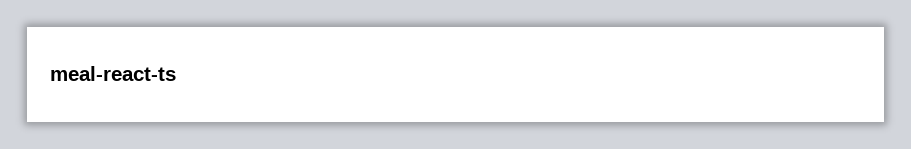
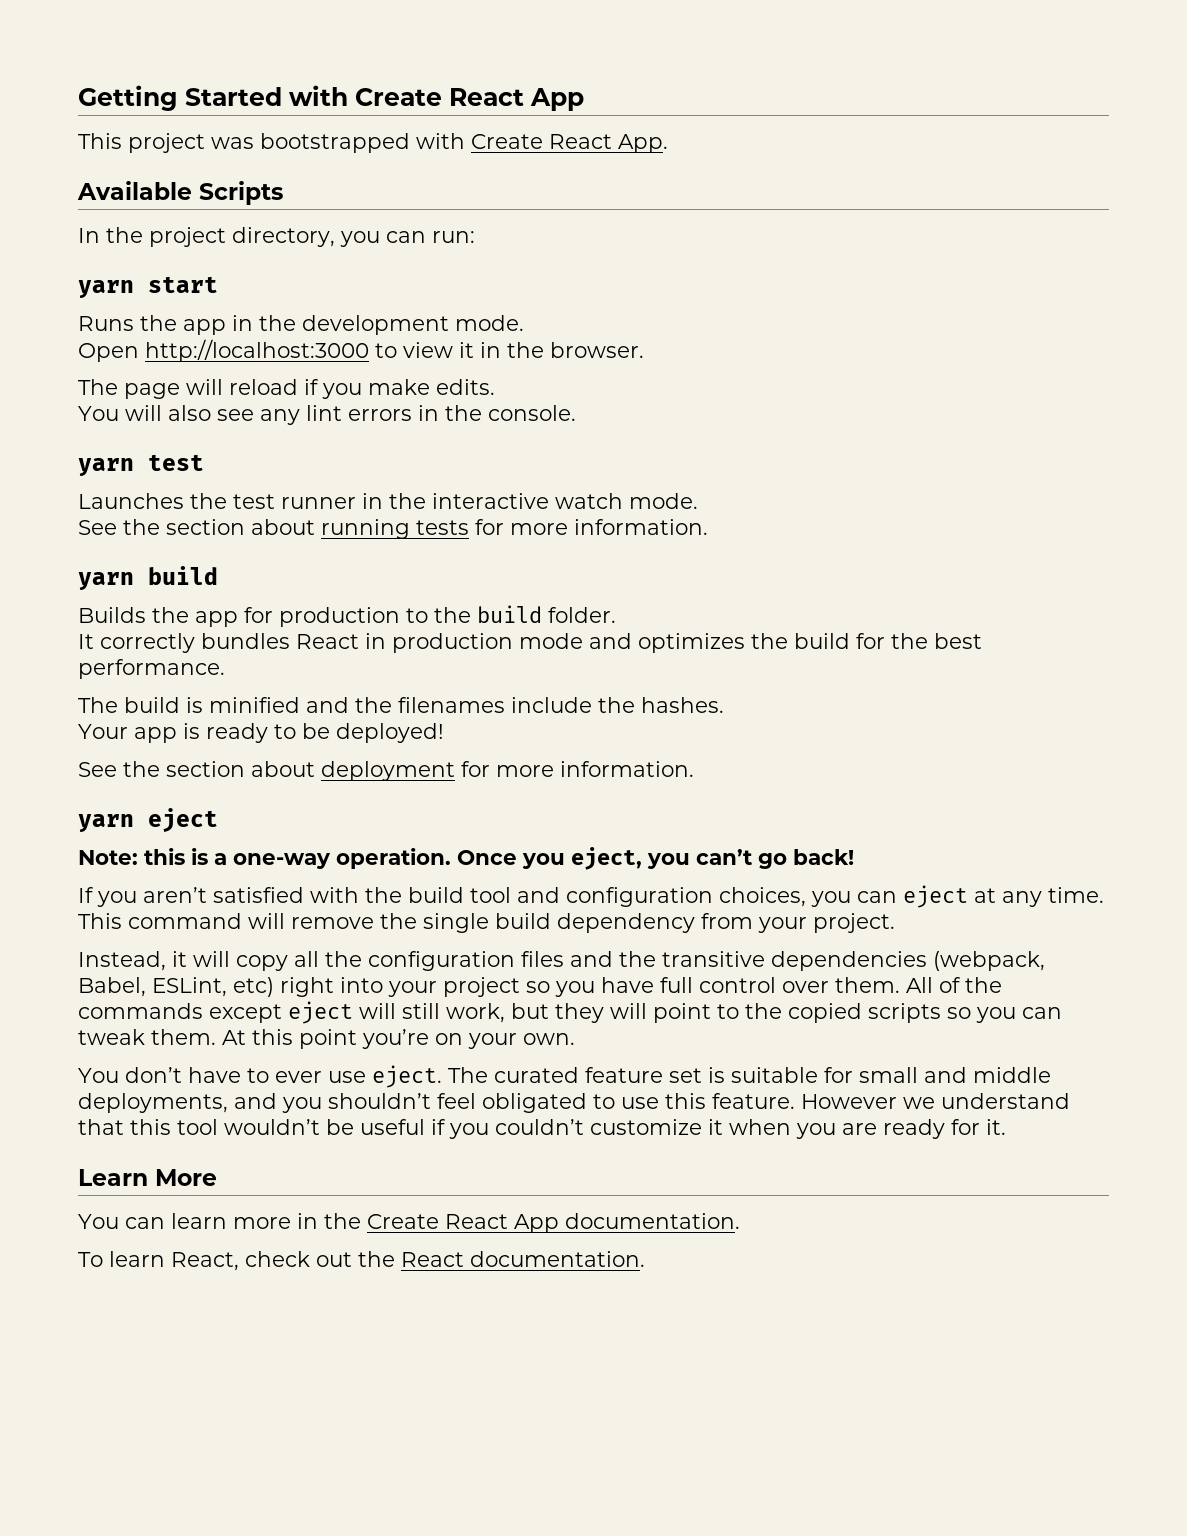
[50,66,176,81] meal-react-ts -> [78,85,584,111] [78,133,668,153] [77,181,283,205] [78,227,475,247] [78,276,218,298] [78,315,524,335] [78,339,644,362] [78,379,495,399] [78,405,576,425] [78,454,204,476] [78,493,698,509] [78,519,708,539] [78,566,218,590] [78,605,616,627] [78,633,982,653] [78,659,225,679] [78,697,724,713] [78,723,444,743] [78,761,694,781] [78,808,218,832] [78,847,854,870] [78,885,1104,908] [78,913,895,933] [78,951,1045,971] [78,977,1002,997] [78,1001,1062,1024] [78,1029,575,1049] [78,1065,1051,1088] [78,1093,1070,1113] [78,1119,1006,1139] [78,1169,217,1186] [78,1213,740,1233] [78,1251,645,1271] Getting Started with Create React App // This project was bootstrapped with Create React App. // Available Scripts // In the project directory, you can run: // yarn start // Runs the app in the development mode. // Open http://localhost:3000 to view it in the browser. // The page will reload if you make edits. // You will also see any lint errors in the console. // yarn test // Launches the test runner in the interactive watch mode. // See the section about running tests for more information. // yarn build // Builds the app for production to the build folder. // It correctly bundles React in production mode and optimizes the build for the best performance. // The build is minified and the filenames include the hashes. // Your app is ready to be deployed! // See the section about deployment for more information. // yarn eject // Note: this is a one-way operation. Once you eject, you can’t go back! // If you aren’t satisfied with the build tool and configuration choices, you can eject at any time. This command will remove the single build dependency from your project. // Instead, it will copy all the configuration files and the transitive dependencies (webpack, Babel, ESLint, etc) right into your project so you have full control over them. All of the commands except eject will still work, but they will point to the copied scripts so you can tweak them. At this point you’re on your own. // You don’t have to ever use eject. The curated feature set is suitable for small and middle deployments, and you shouldn’t feel obligated to use this feature. However we understand that this tool wouldn’t be useful if you couldn’t customize it when you are ready for it. // Learn More // You can learn more in the Create React App documentation. // To learn React, check out the React documentation.

